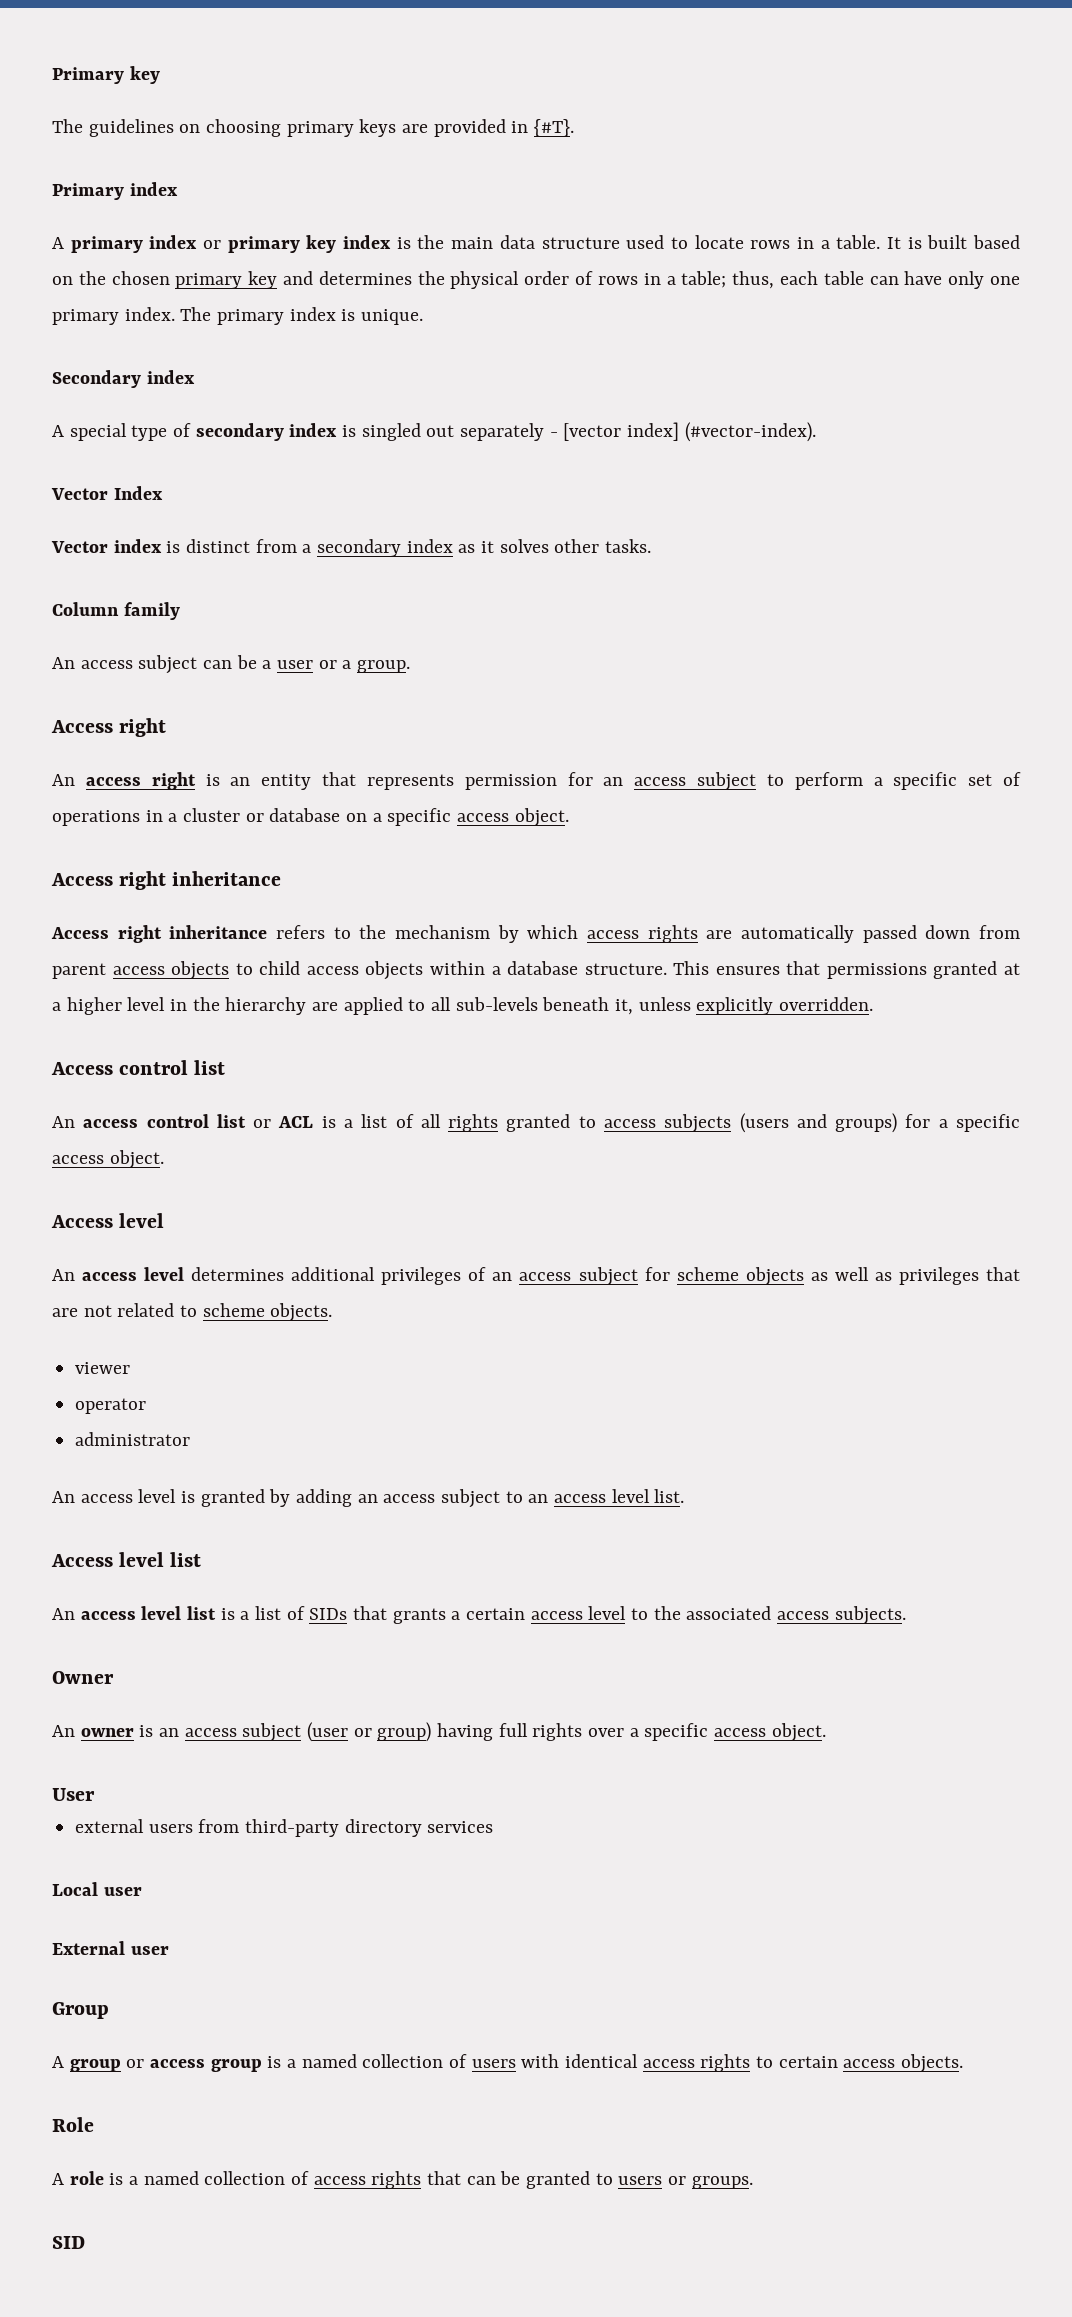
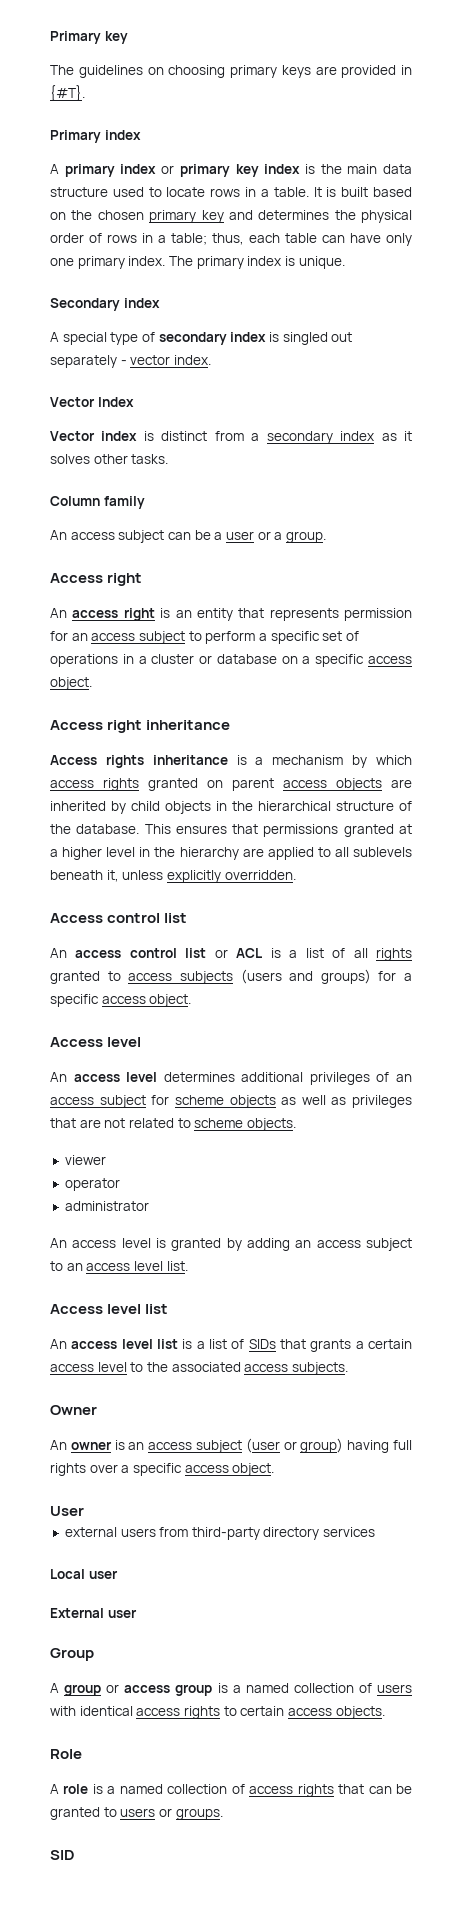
[563,422,816,442] [vector index] (#vector-index). -> [130,355,211,365] vector index.
[117,925,387,943] right inheritance refers to the -> [105,755,264,768] rights inheritance is a
[706,925,1020,943] [52,961,667,980] are automatically passed down from parent access objects to child access objects within a database structure. -> [148,778,412,791] [50,801,412,814] [50,824,140,834] granted on parent access objects are inherited by child objects in the hierarchical structure of the database.
[455,997,538,1011] sub-levels -> [353,847,413,857] sublevels

